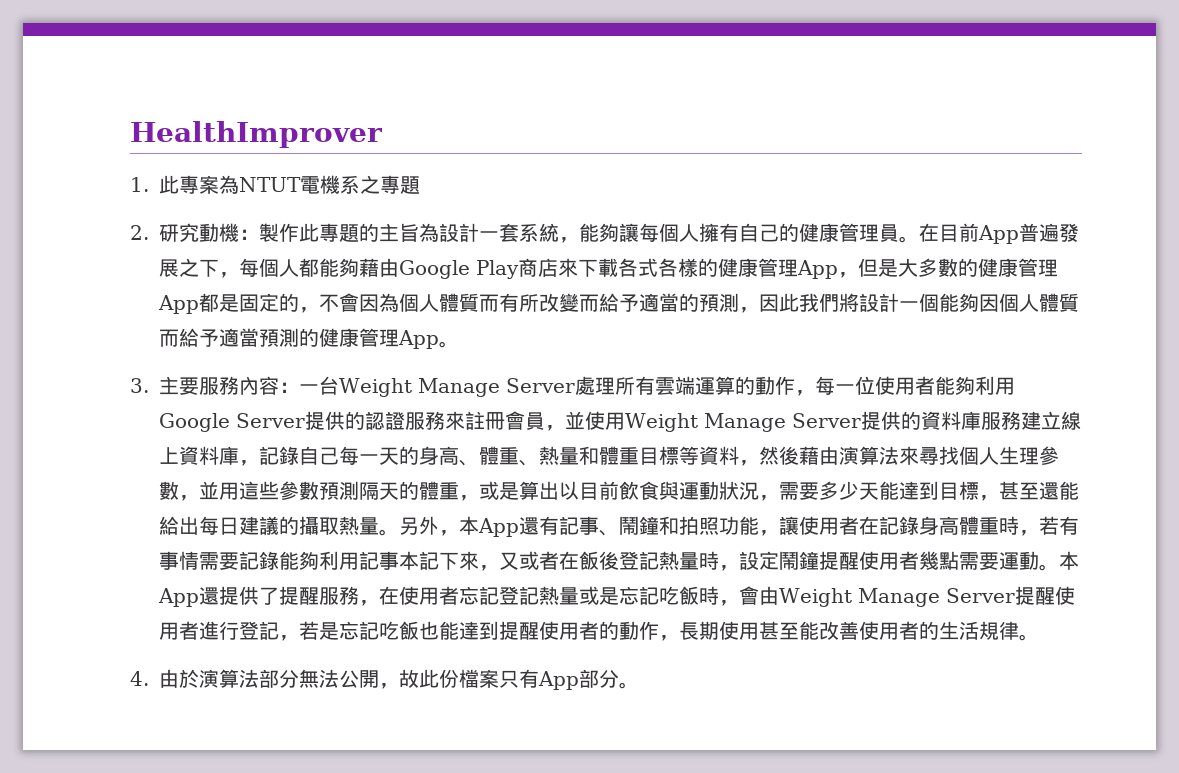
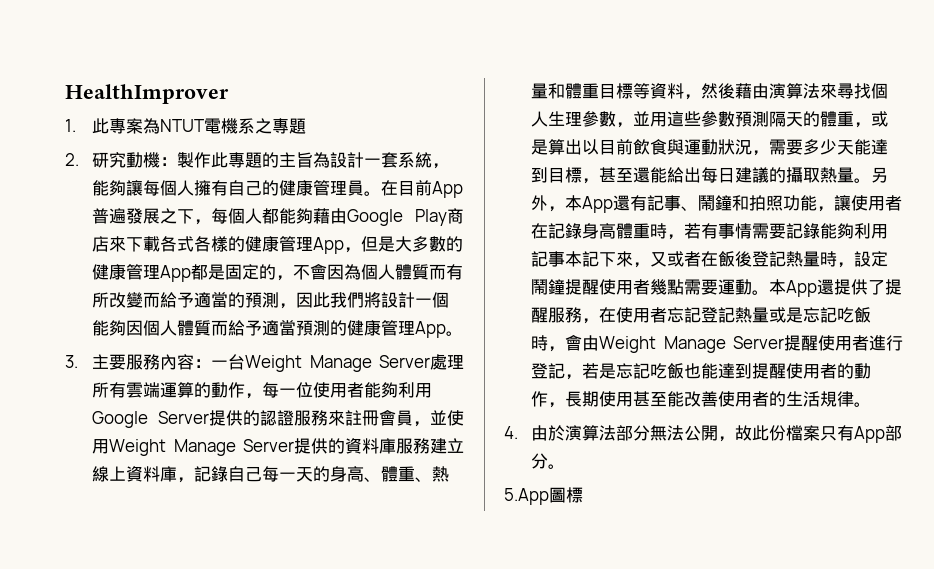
(639, 685) none -> [504,487,583,505] // 5.App圖標

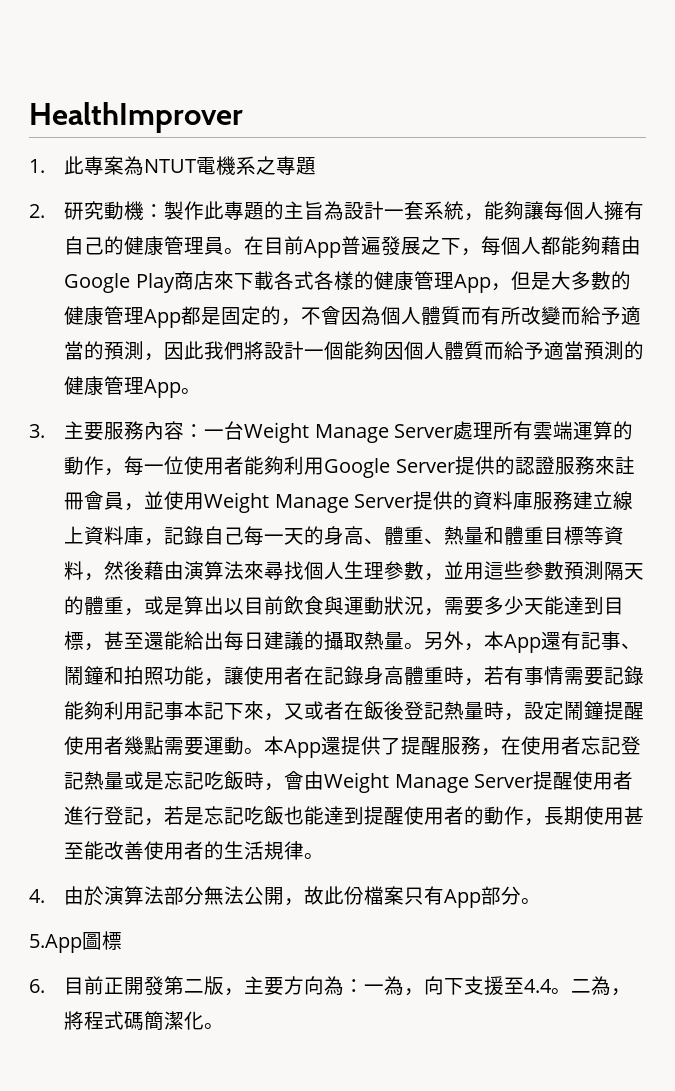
(583, 495) none -> [29,976,632,996] [64,1011,225,1031] // 6.目前正開發第二版，主要方向為：一為，向下支援至4.4。二為，將程式碼簡潔化。

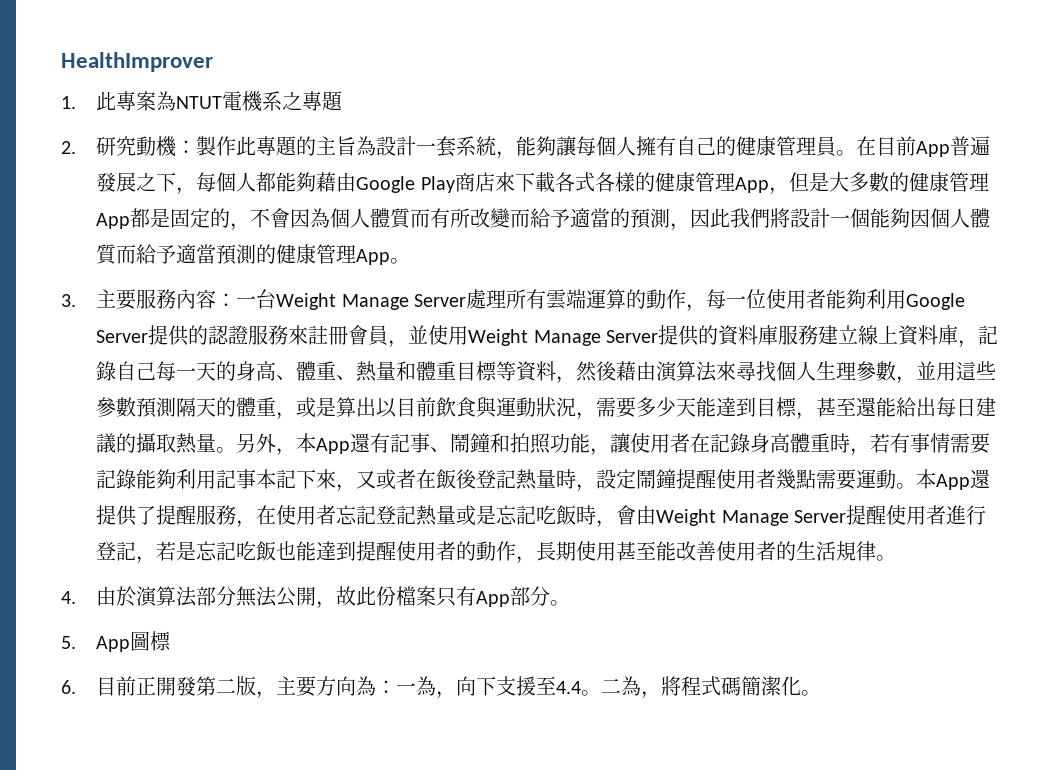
[29,934,82,953] 5.App -> [61,636,131,652] 5. App

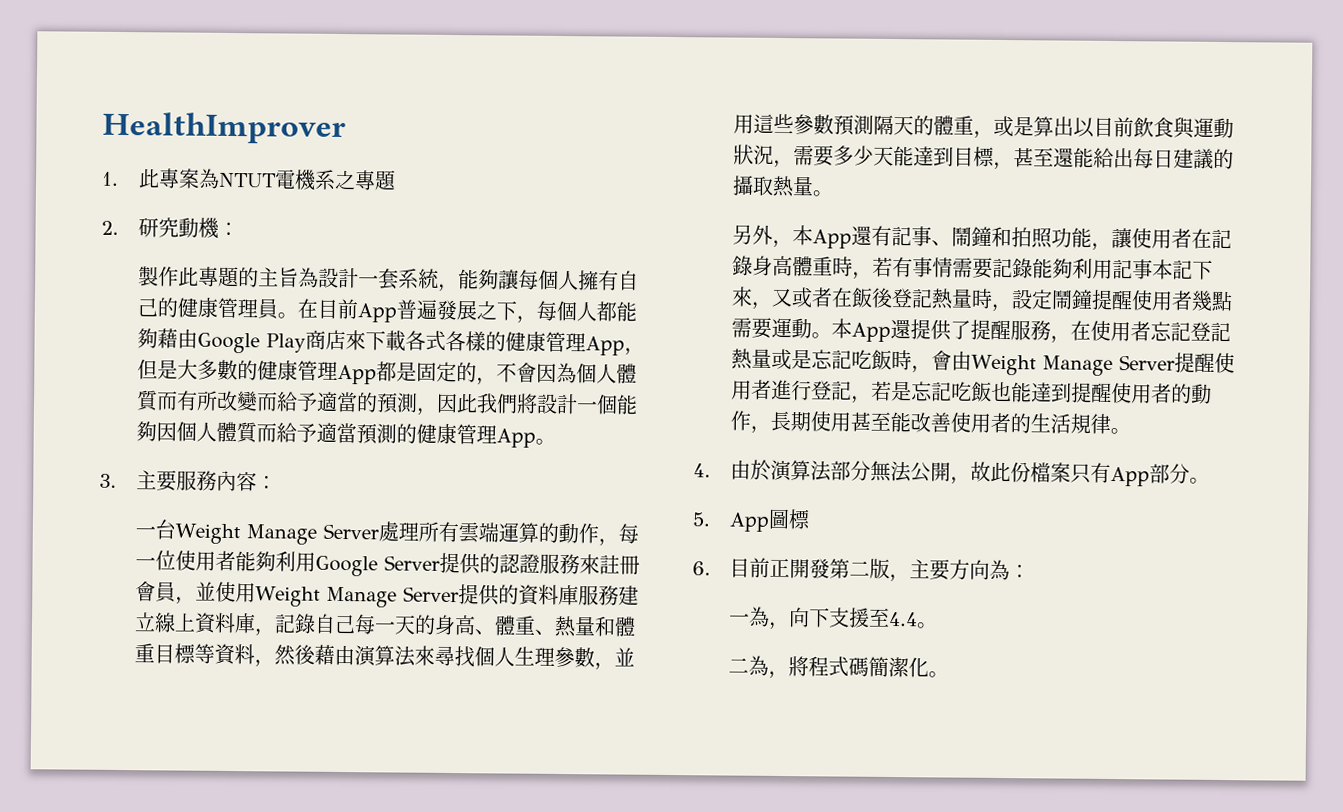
(197, 147) none -> (239, 229) //
(237, 300) none -> (277, 482) //
(237, 450) none -> (833, 193) //
(397, 687) none -> (1030, 571) //
(602, 693) none -> (938, 625) //

